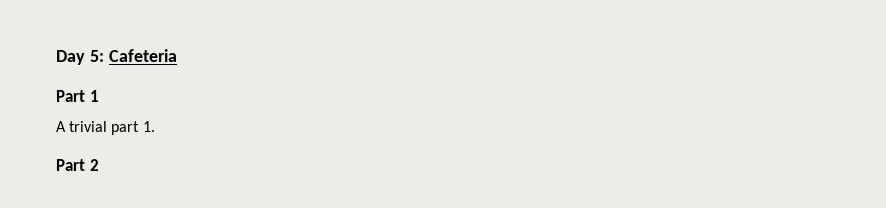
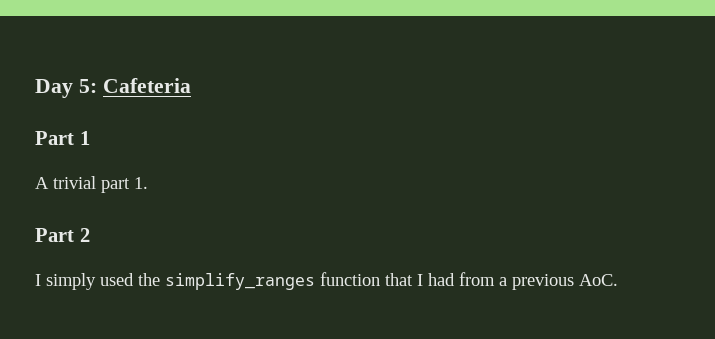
(99, 165) none -> [35,272,618,290] // I simply used the simplify_ranges function that I had from a previous AoC.

